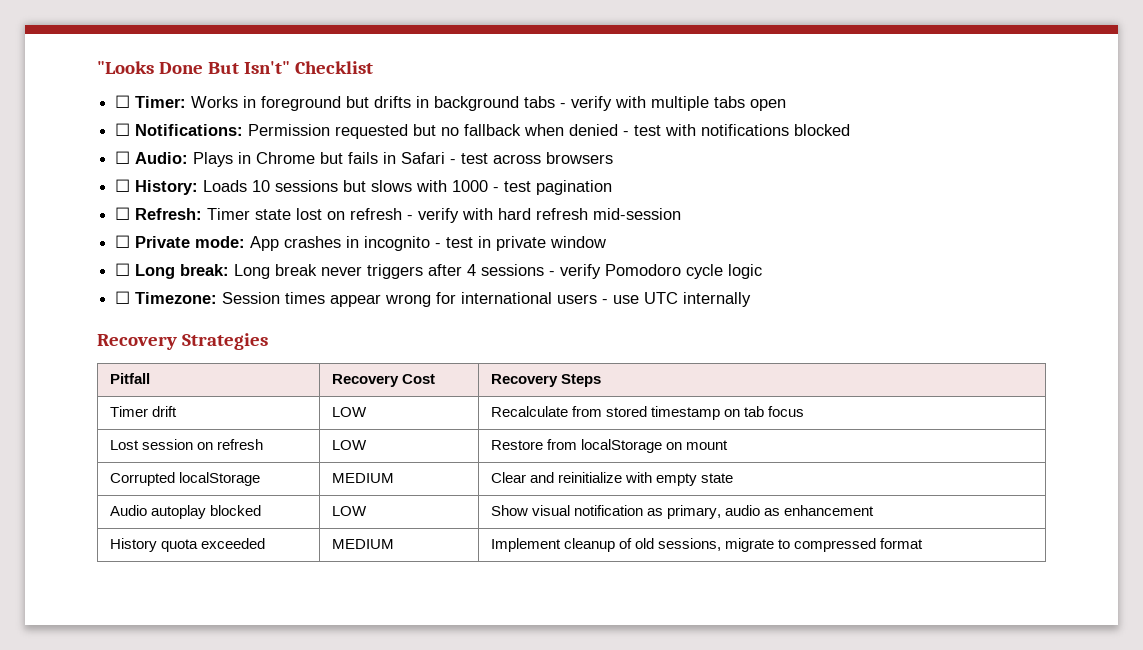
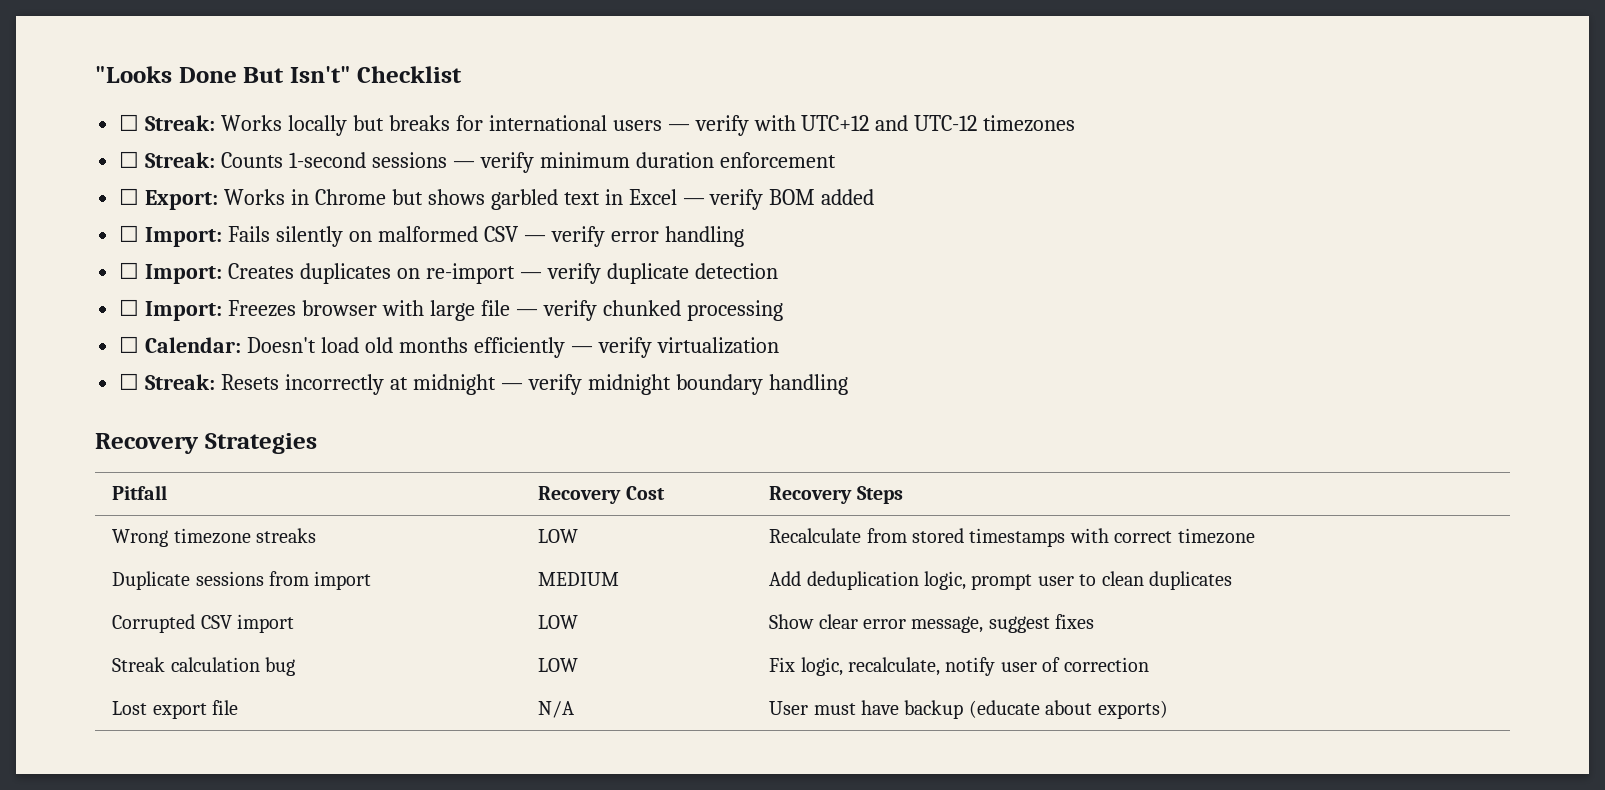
[135,96,787,111] [115,123,851,139] [115,151,234,167] Timer: Works in foreground but drifts in background tabs - verify with multiple tabs open // ☐ Notifications: Permission requested but no fallback when denied - test with notifications blocked // ☐ Audio: Plays -> [145,115,1076,136] [119,151,836,173] [119,188,286,210] Streak: Works locally but breaks for international users — verify with UTC+12 and UTC-12 timezones // ☐ Streak: Counts 1-second sessions — verify minimum duration enforcement // ☐ Export: Works
[348,152,614,164] [115,179,613,195] [115,207,682,223] [115,235,607,251] [115,263,763,279] [115,291,752,307] fails in Safari - test across browsers // ☐ History: Loads 10 sessions but slows with 1000 - test pagination // ☐ Refresh: Timer state lost on refresh - verify with hard refresh mid-session // ☐ Private mode: App crashes in incognito - test in private window // ☐ Long break: Long break never triggers after 4 sessions - verify Pomodoro cycle logic // ☐ Timezone: Session times appear wrong for international users - use UTC internally -> [427,189,875,210] [119,225,744,247] [119,262,778,284] [119,299,783,321] [119,336,779,358] [119,373,848,395] shows garbled text in Excel — verify BOM added // ☐ Import: Fails silently on malformed CSV — verify error handling // ☐ Import: Creates duplicates on re-import — verify duplicate detection // ☐ Import: Freezes browser with large file — verify chunked processing // ☐ Calendar: Doesn't load old months efficiently — verify virtualization // ☐ Streak: Resets incorrectly at midnight — verify midnight boundary handling
[109,406,177,417] Timer drift -> [112,528,316,547] Wrong timezone streaks
[650,406,804,420] [109,439,263,450] [331,440,367,450] [490,439,728,453] [109,472,260,486] [331,473,394,483] [490,472,733,486] [109,505,261,519] [331,506,367,516] [490,505,874,519] [109,538,265,552] [331,539,394,549] [490,538,923,552] timestamp on tab focus // Lost session on refresh | LOW | Restore from localStorage on mount // Corrupted localStorage | MEDIUM | Clear and reinitialize with empty state // Audio autoplay blocked | LOW | Show visual notification as primary, audio as enhancement // History quota exceeded | MEDIUM | Implement cleanup of old sessions, migrate to compressed format -> [969,528,1255,547] [112,571,372,590] [538,572,620,586] [769,571,1232,590] [112,614,294,633] [538,615,579,629] [769,614,1095,633] [112,657,295,676] [538,658,579,672] [769,657,1149,676] [112,700,238,719] [538,701,575,718] [769,700,1168,719] timestamps with correct timezone // Duplicate sessions from import | MEDIUM | Add deduplication logic, prompt user to clean duplicates // Corrupted CSV import | LOW | Show clear error message, suggest fixes // Streak calculation bug | LOW | Fix logic, recalculate, notify user of correction // Lost export file | N/A | User must have backup (educate about exports)

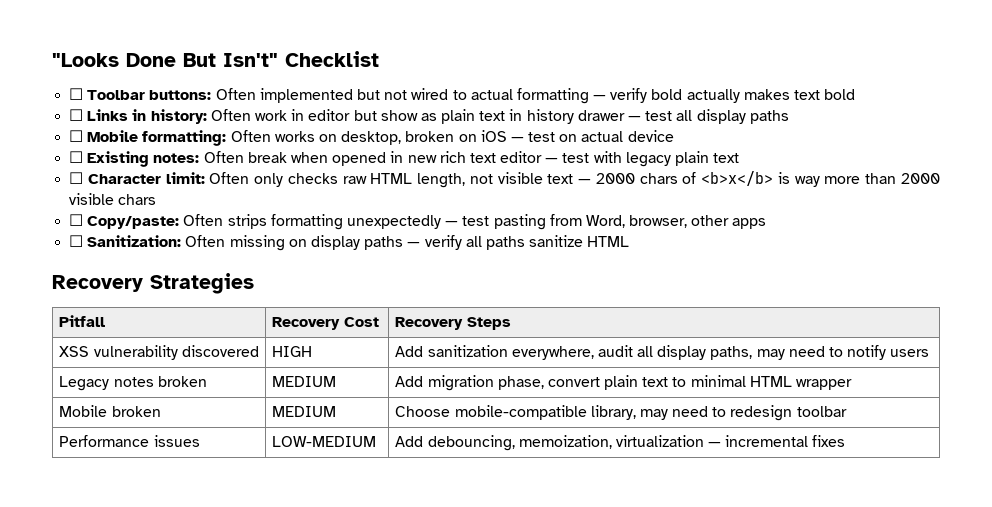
[145,115,1076,136] [119,151,836,173] [119,188,875,210] [119,225,744,247] [119,262,778,284] [119,299,783,321] [119,336,779,358] [119,373,848,395] Streak: Works locally but breaks for international users — verify with UTC+12 and UTC-12 timezones // ☐ Streak: Counts 1-second sessions — verify minimum duration enforcement // ☐ Export: Works in Chrome but shows garbled text in Excel — verify BOM added // ☐ Import: Fails silently on malformed CSV — verify error handling // ☐ Import: Creates duplicates on re-import — verify duplicate detection // ☐ Import: Freezes browser with large file — verify chunked processing // ☐ Calendar: Doesn't load old months efficiently — verify virtualization // ☐ Streak: Resets incorrectly at midnight — verify midnight boundary handling -> [87,88,856,104] [69,109,789,124] [69,130,674,146] [69,151,740,167] [69,171,940,188] [69,193,157,205] [69,214,767,230] [69,235,630,251] Toolbar buttons: Often implemented but not wired to actual formatting — verify bold actually makes text bold // ☐ Links in history: Often work in editor but show as plain text in history drawer — test all display paths // ☐ Mobile formatting: Often works on desktop, broken on iOS — test on actual device // ☐ Existing notes: Often break when opened in new rich text editor — test with legacy plain text // ☐ Character limit: Often only checks raw HTML length, not visible text — 2000 chars of <b>x</b> is way more than 2000 visible chars // ☐ Copy/paste: Often strips formatting unexpectedly — test pasting from Word, browser, other apps // ☐ Sanitization: Often missing on display paths — verify all paths sanitize HTML
[112,528,316,547] [538,529,579,543] [769,528,1255,547] [112,571,372,590] [538,572,620,586] [769,571,1232,590] [112,614,294,633] [538,615,579,629] [769,614,1095,633] [112,657,295,676] [538,658,579,672] [769,657,1149,676] [112,700,238,719] [538,701,575,718] [769,700,1168,719] Wrong timezone streaks | LOW | Recalculate from stored timestamps with correct timezone // Duplicate sessions from import | MEDIUM | Add deduplication logic, prompt user to clean duplicates // Corrupted CSV import | LOW | Show clear error message, suggest fixes // Streak calculation bug | LOW | Fix logic, recalculate, notify user of correction // Lost export file | N/A | User must have backup (educate about exports) -> [59,345,259,360] [272,346,313,357] [395,345,930,360] [59,376,207,391] [272,376,337,387] [395,375,852,391] [59,405,161,417] [272,406,337,417] [395,405,847,421] [59,435,200,447] [272,436,377,447] [395,435,846,451] XSS vulnerability discovered | HIGH | Add sanitization everywhere, audit all display paths, may need to notify users // Legacy notes broken | MEDIUM | Add migration phase, convert plain text to minimal HTML wrapper // Mobile broken | MEDIUM | Choose mobile-compatible library, may need to redesign toolbar // Performance issues | LOW-MEDIUM | Add debouncing, memoization, virtualization — incremental fixes

